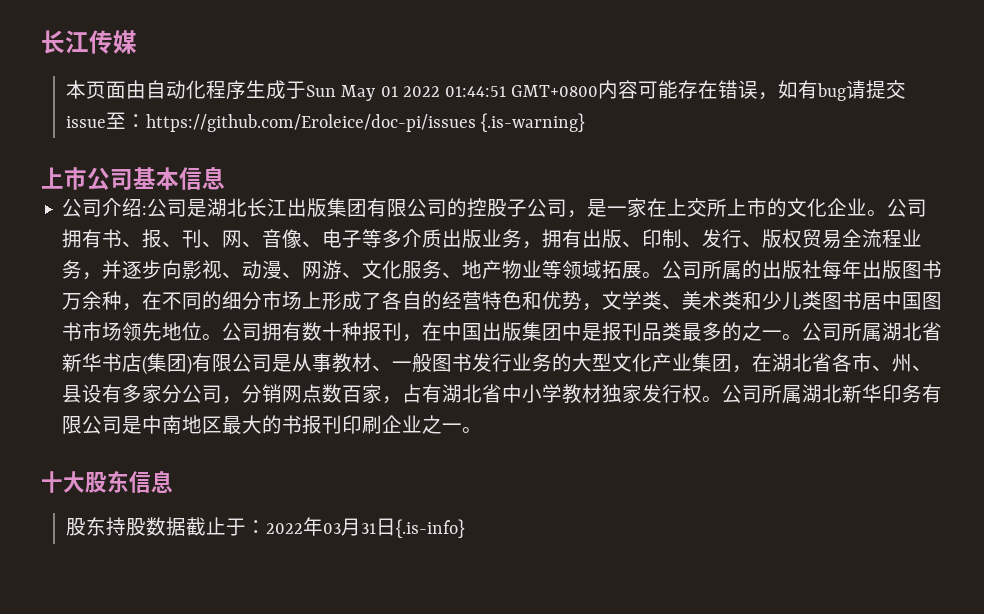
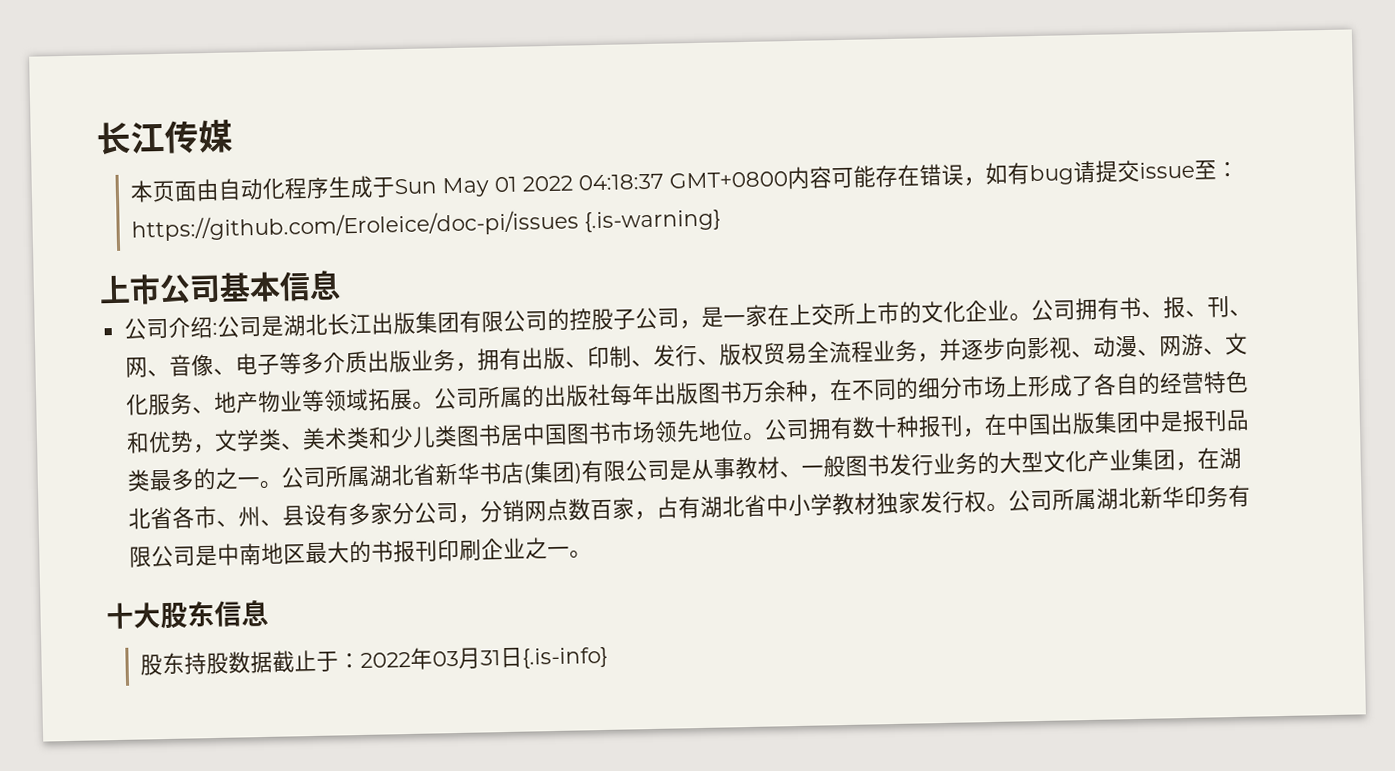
[445,86,507,97] 01:44:51 -> [578,173,665,191] 04:18:37

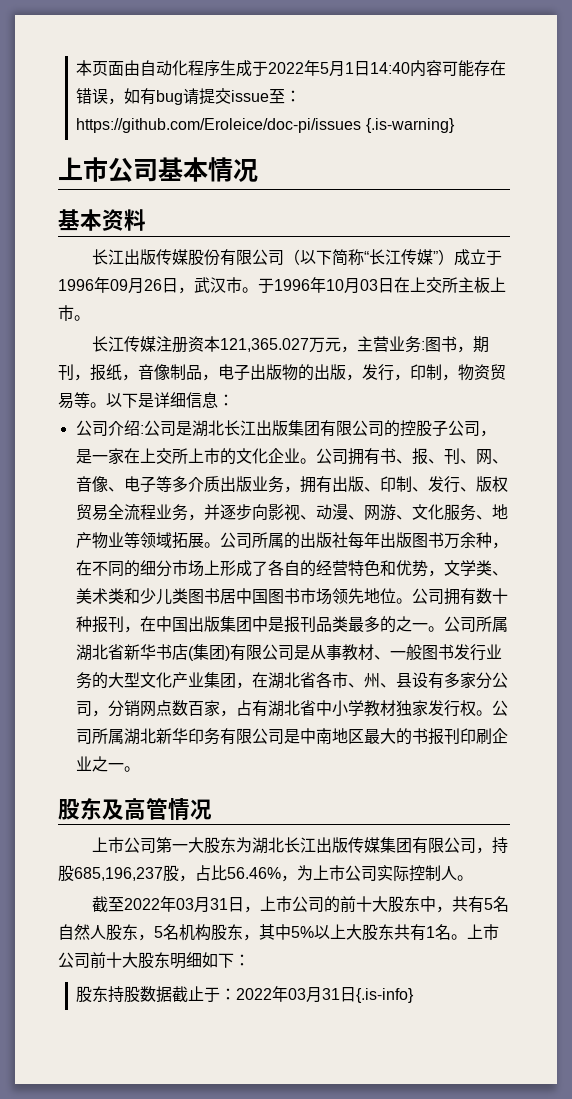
[96,119,234,156] 长江传媒 // -> (76, 68) none
[394,171,789,198] Sun May 01 2022 04:18:37 GMT+0800 -> [268,60,411,77] 2022年5月1日14:40
[279,270,341,302] 信息 -> [208,157,258,182] [58,209,146,231] [92,249,503,266] [58,277,506,294] [58,305,90,321] [92,336,490,353] [58,364,506,381] [58,392,234,409] 情况 // 基本资料 // 长江出版传媒股份有限公司（以下简称“长江传媒”）成立于1996年09月26日，武汉市。于1996年10月03日在上交所主板上市。 // 长江传媒注册资本121,365.027万元，主营业务:图书，期刊，报纸，音像制品，电子出版物的出版，发行，印制，物资贸易等。以下是详细信息：
[106,599,269,630] 十大股东信息 -> [58,797,212,821] [92,837,509,854] [58,865,473,882] [92,896,510,913] [58,924,499,941] [58,952,250,969] 股东及高管情况 // 上市公司第一大股东为湖北长江出版传媒集团有限公司，持股685,196,237股，占比56.46%，为上市公司实际控制人。 // 截至2022年03月31日，上市公司的前十大股东中，共有5名自然人股东，5名机构股东，其中5%以上大股东共有1名。上市公司前十大股东明细如下：

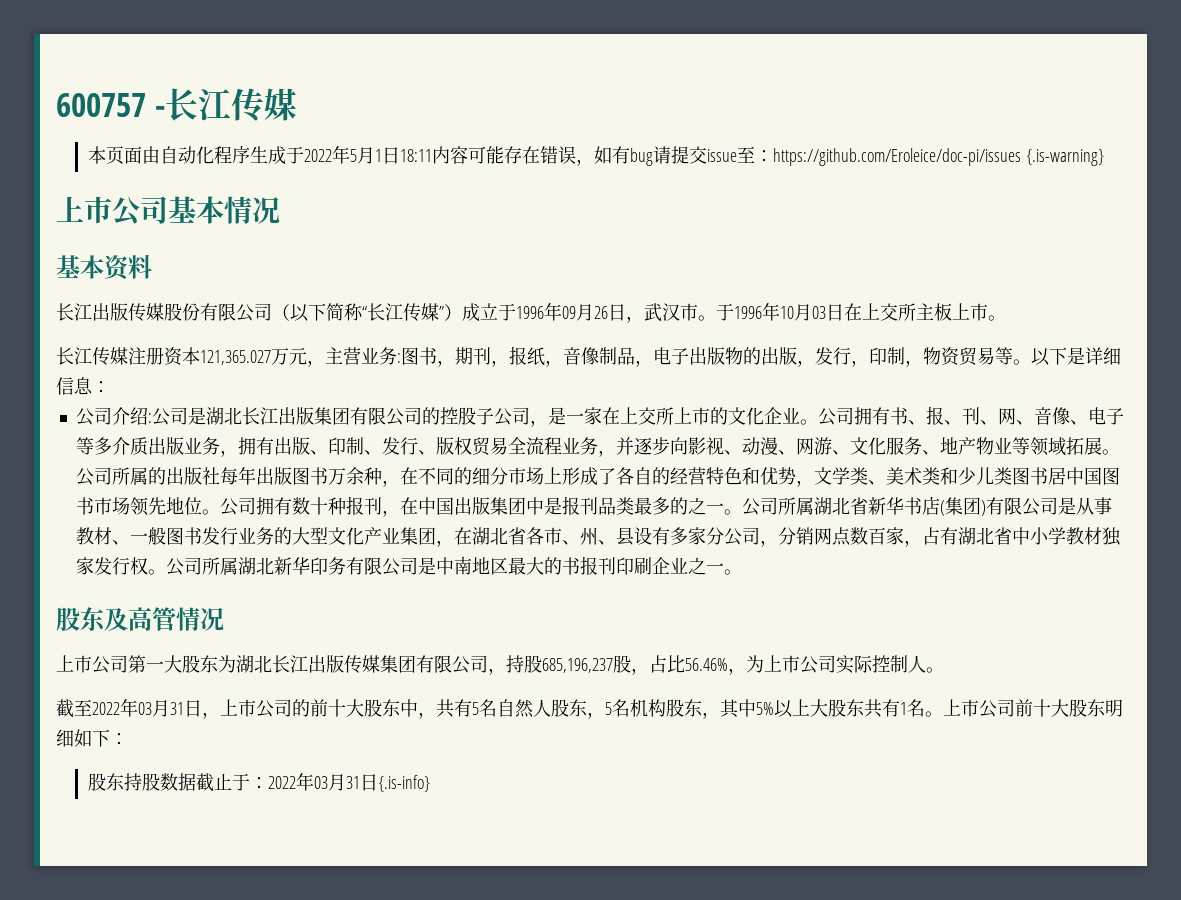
(76, 68) none -> [56,88,297,122] 600757 -长江传媒 //
[370,62,411,74] 14:40 -> [400,149,433,162] 18:11

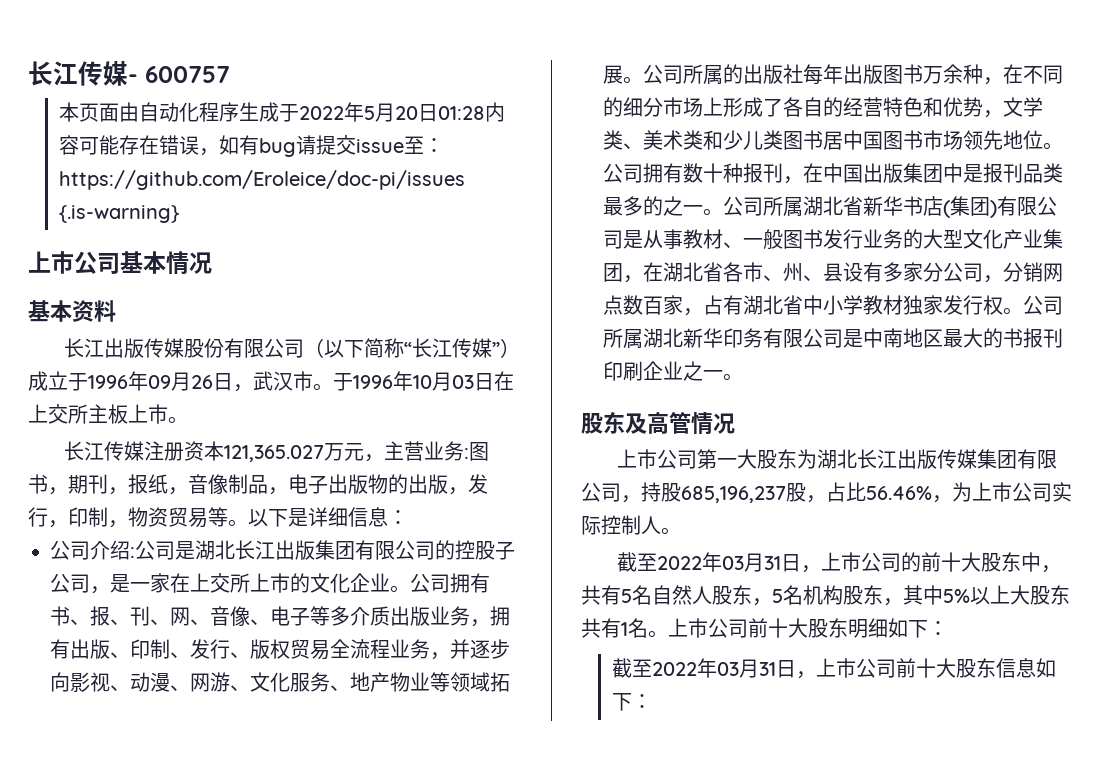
[56,88,297,122] 600757 -长江传媒 -> [28,61,230,86] 长江传媒- 600757
[375,147,433,164] 1日18:11 -> [395,104,486,122] 20日01:28
[88,772,431,792] 股东持股数据截止于：2022年03月31日{.is-info} -> [612,658,1057,679] [612,693,653,711] 截至2022年03月31日，上市公司前十大股东信息如下：

